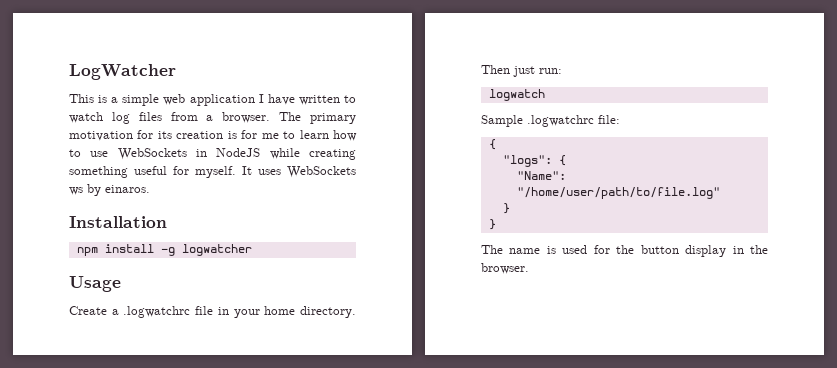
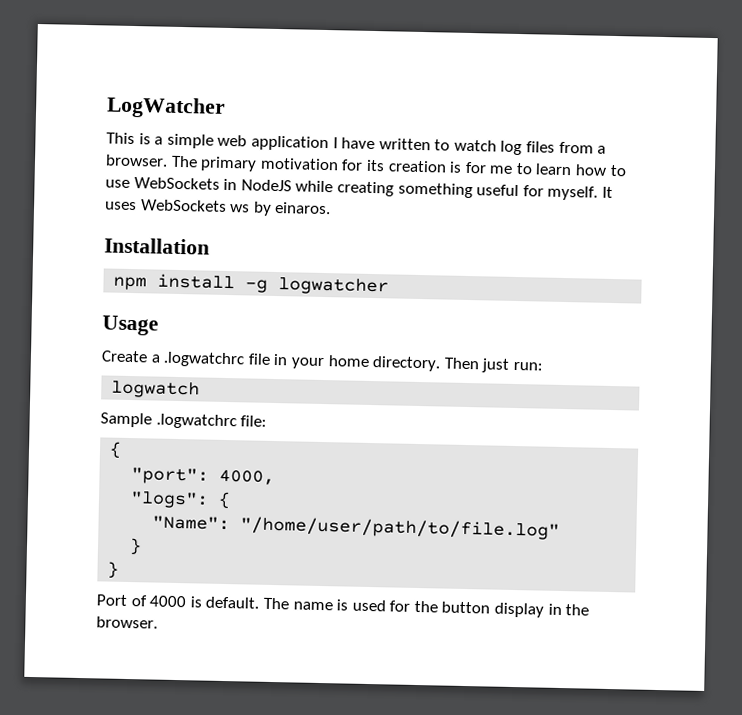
(496, 144) none -> [131,467,276,486] // "port": 4000,
(496, 224) none -> [96,594,260,609] Port of 4000 is default.

